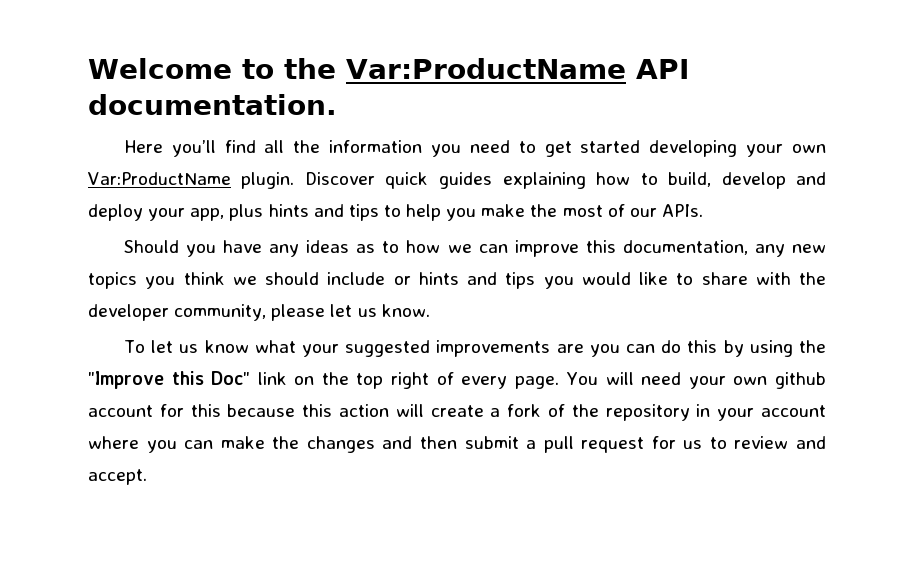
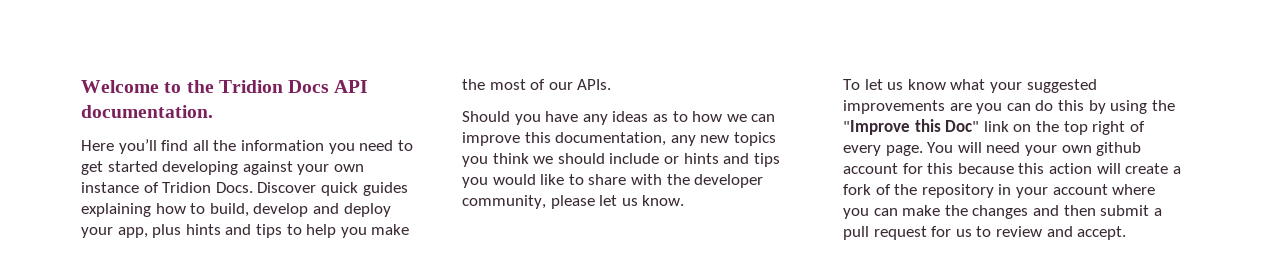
[345,58,626,79] Var:ProductName -> [218,80,330,93] Tridion Docs
[746,144,827,157] [88,172,295,189] your own Var:ProductName plugin. -> [242,161,364,175] [81,182,253,193] against your own instance of Tridion Docs.

